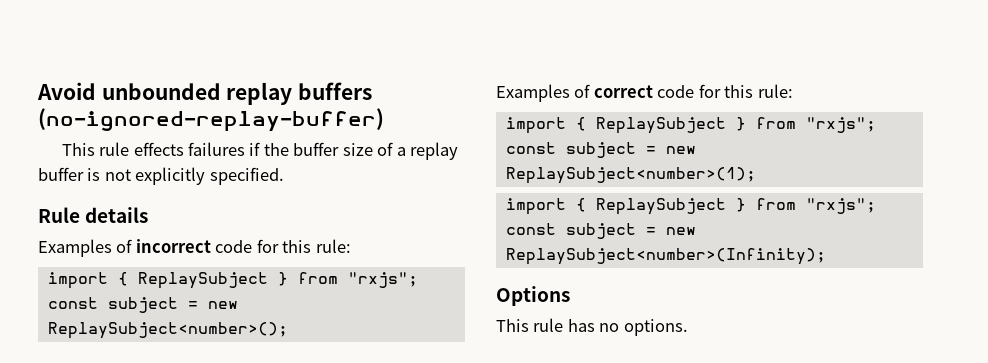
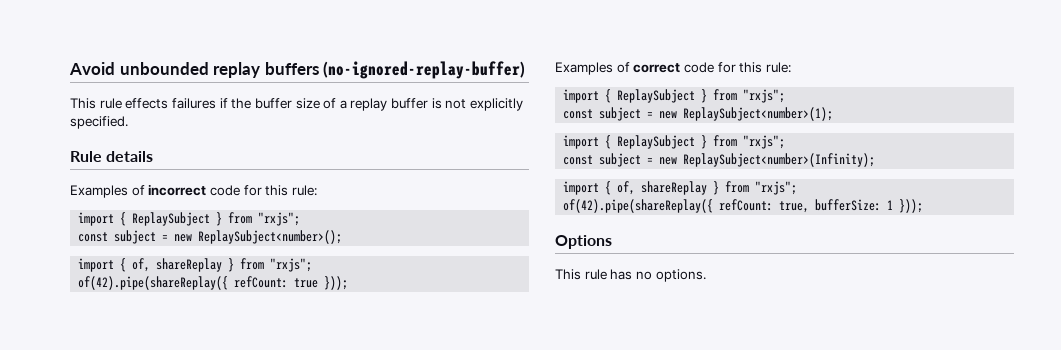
(288, 330) none -> [78,258,313,272] [78,276,349,290] // import { of, shareReplay } from "rxjs"; // of(42).pipe(shareReplay({ refCount: true }));
(826, 256) none -> [563,181,798,195] [563,199,924,213] // import { of, shareReplay } from "rxjs"; // of(42).pipe(shareReplay({ refCount: true, bufferSize: 1 }));

